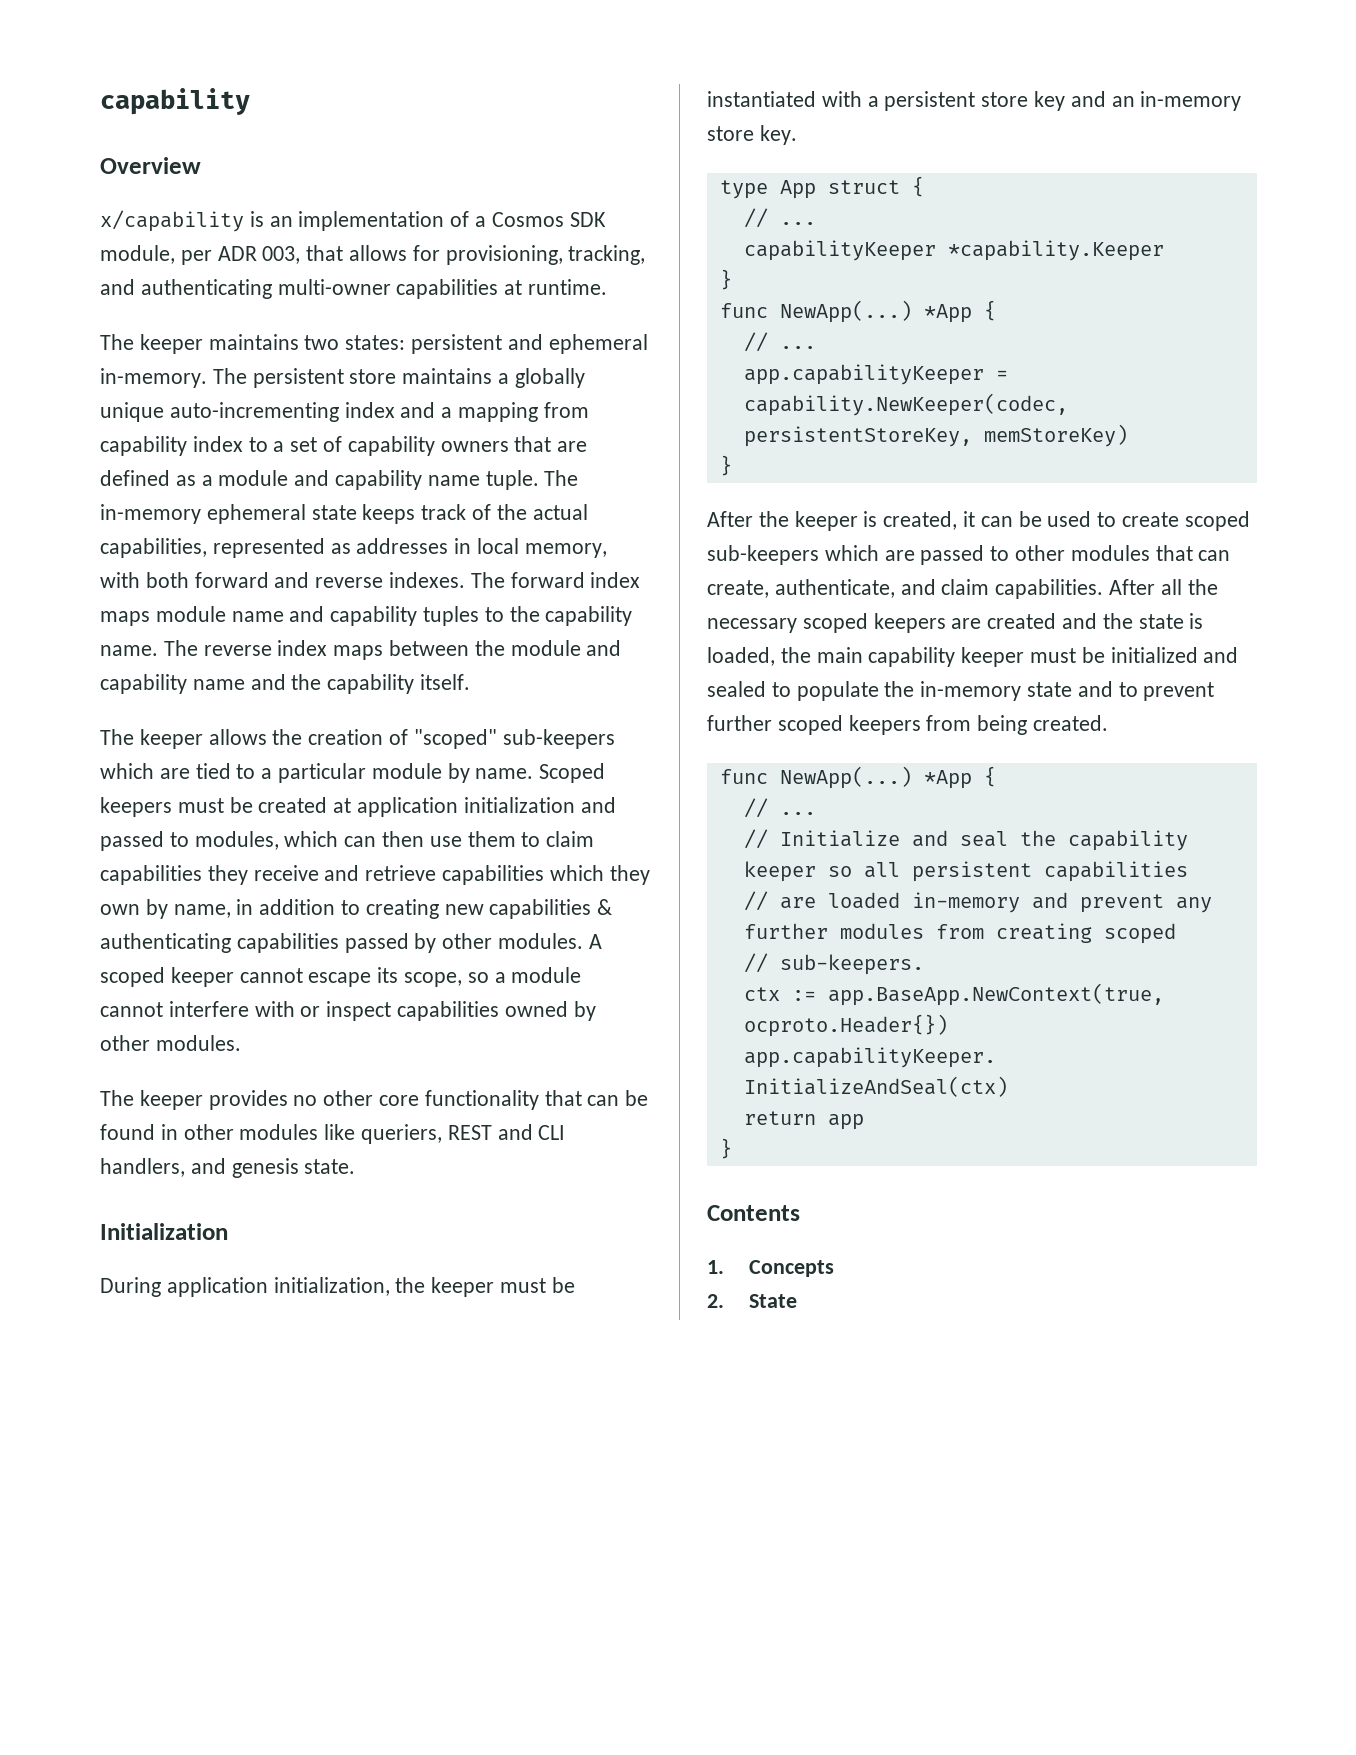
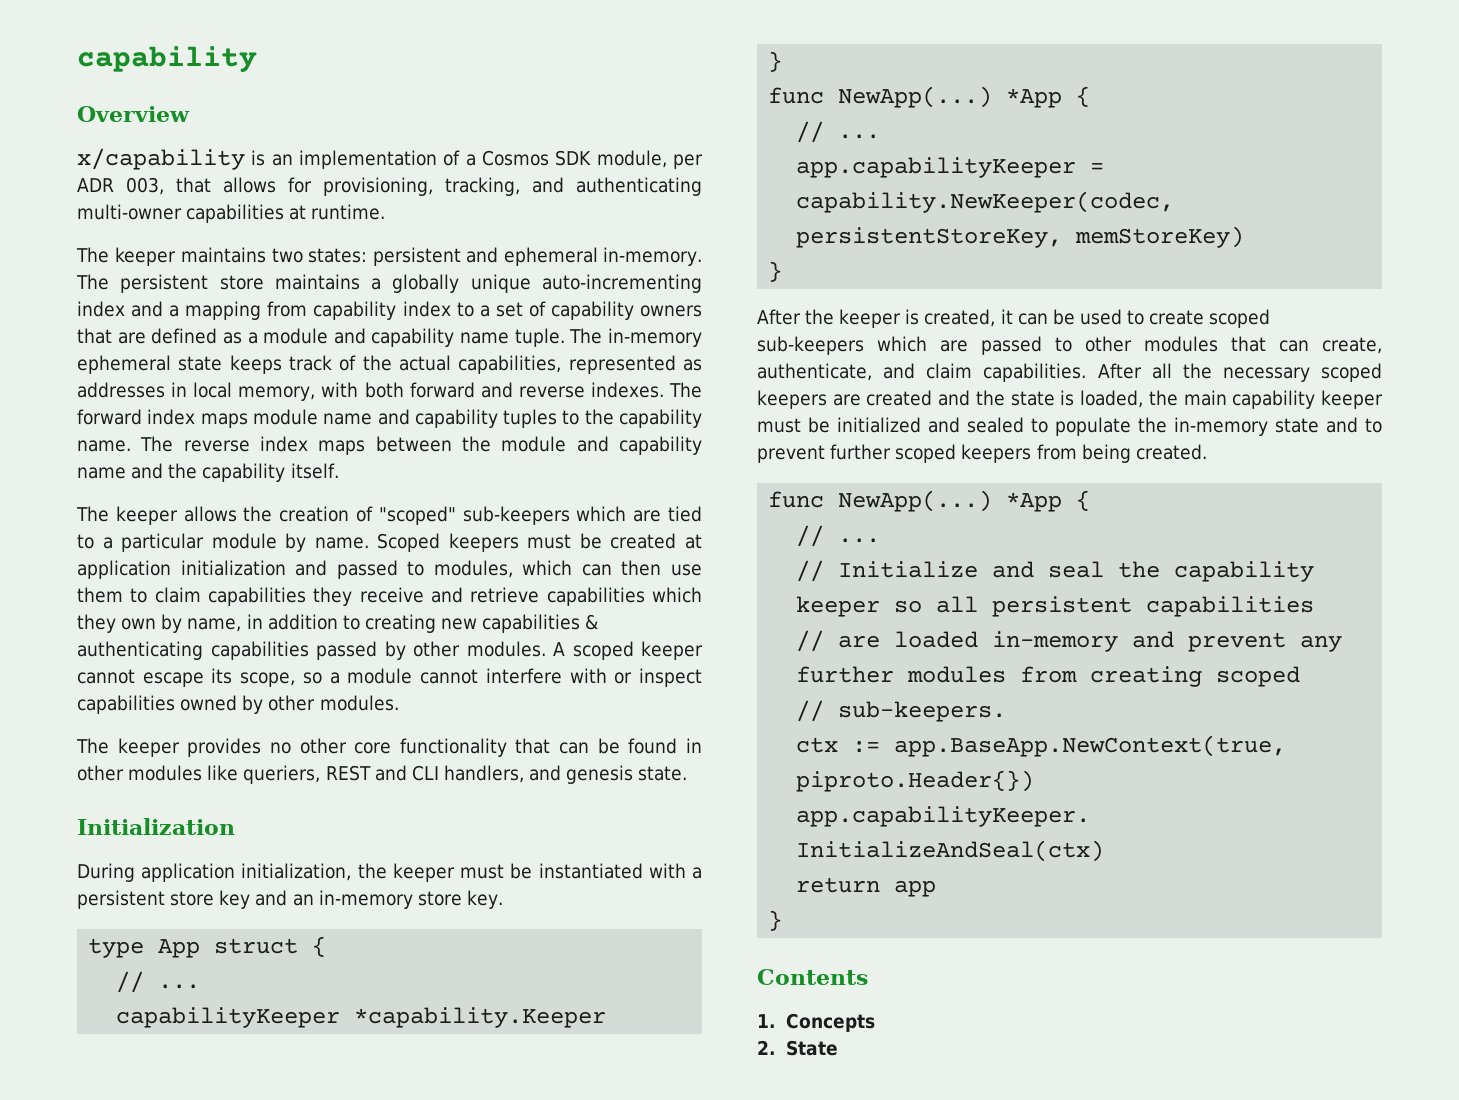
[743,1014,948,1037] ocproto.Header{}) -> [796,770,1035,792] piproto.Header{})

